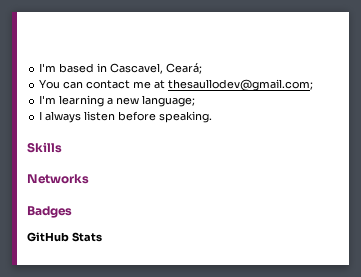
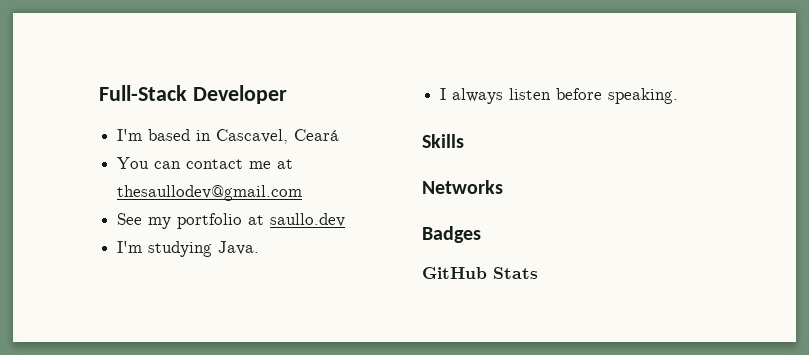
(39, 67) none -> [99,85,287,104] Full-Stack Developer //
[166,63,203,74] Ceará; -> [294,129,340,141] Ceará
[168,79,314,91] [39,95,196,107] thesaullodev@gmail.com; // I'm learning a new language; -> [117,185,303,201] [117,213,346,229] [117,241,260,257] thesaullodev@gmail.com // See my portfolio at saullo.dev // I'm studying Java.

